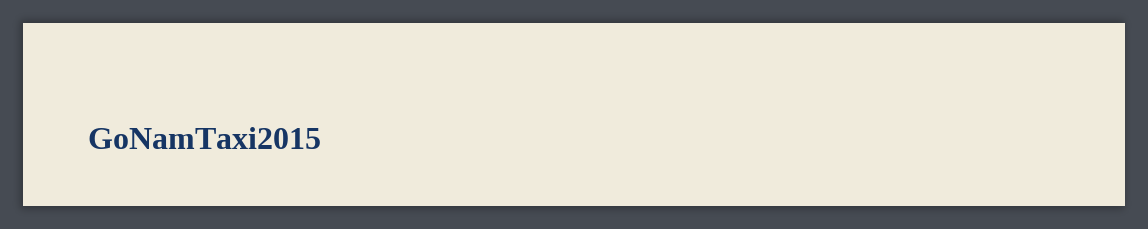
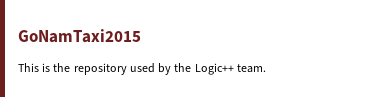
(321, 138) none -> [18,63,266,75] // This is the repository used by the Logic++ team.

